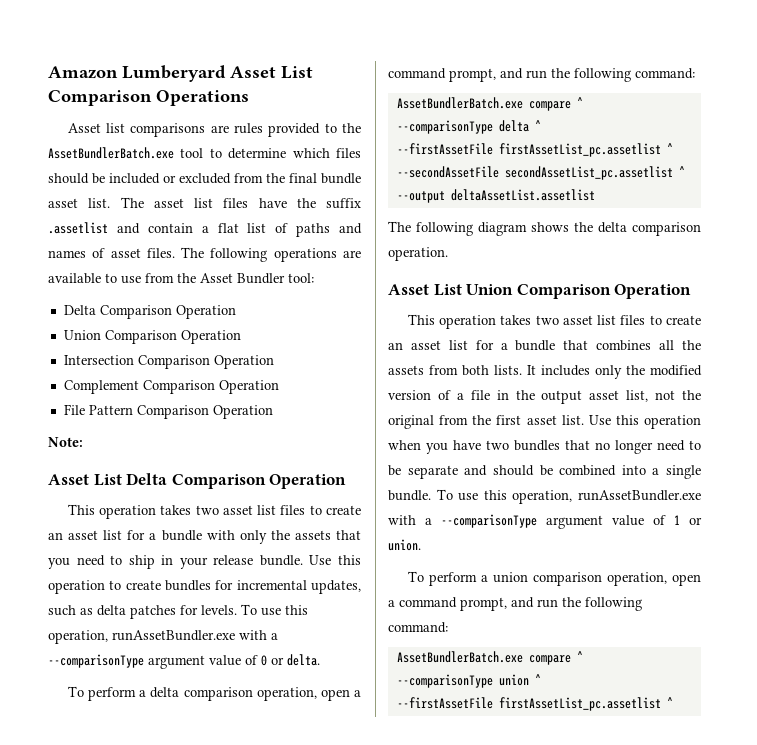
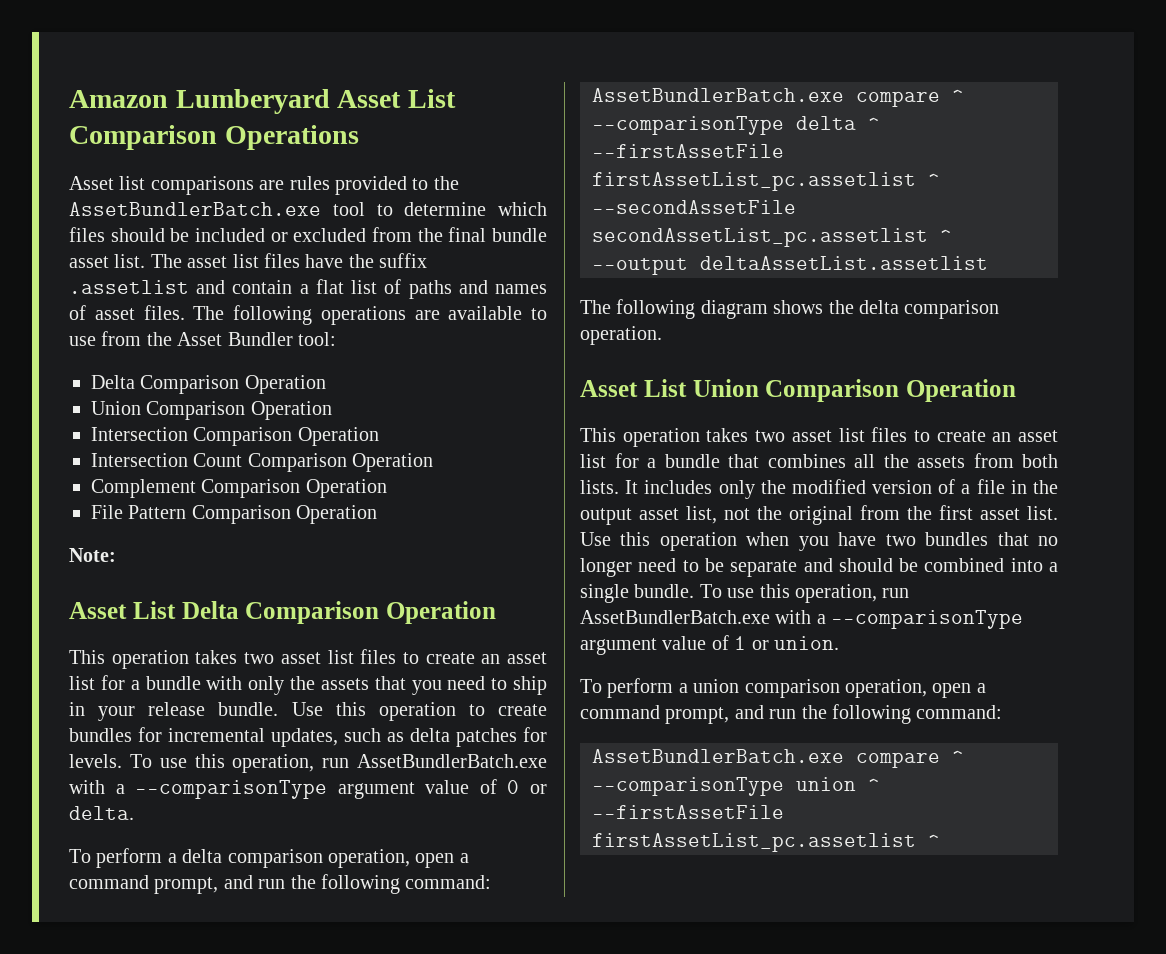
(274, 362) none -> [91,453,434,472] // Intersection Count Comparison Operation
[112,630,235,641] runAssetBundler.exe -> [322,754,547,768] run AssetBundlerBatch.exe
[578,490,701,501] runAssetBundler.exe -> [882,588,910,598] [580,610,770,624] run AssetBundlerBatch.exe

